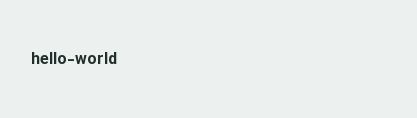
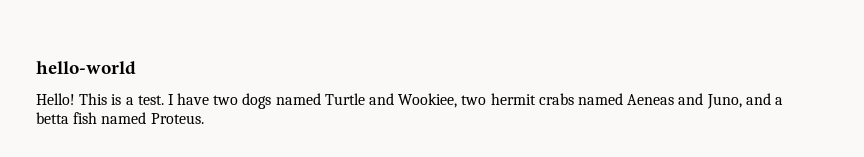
(117, 58) none -> [36,93,783,109] [36,112,204,124] // Hello! This is a test. I have two dogs named Turtle and Wookiee, two hermit crabs named Aeneas and Juno, and a betta fish named Proteus.

